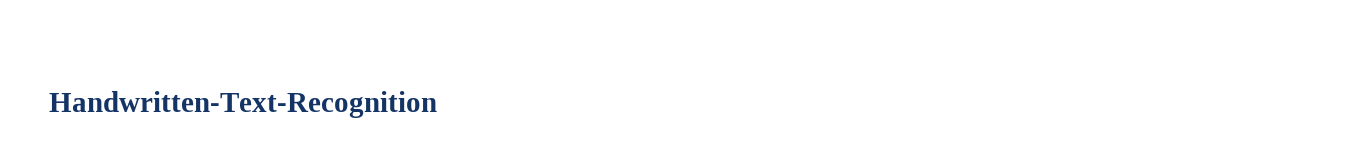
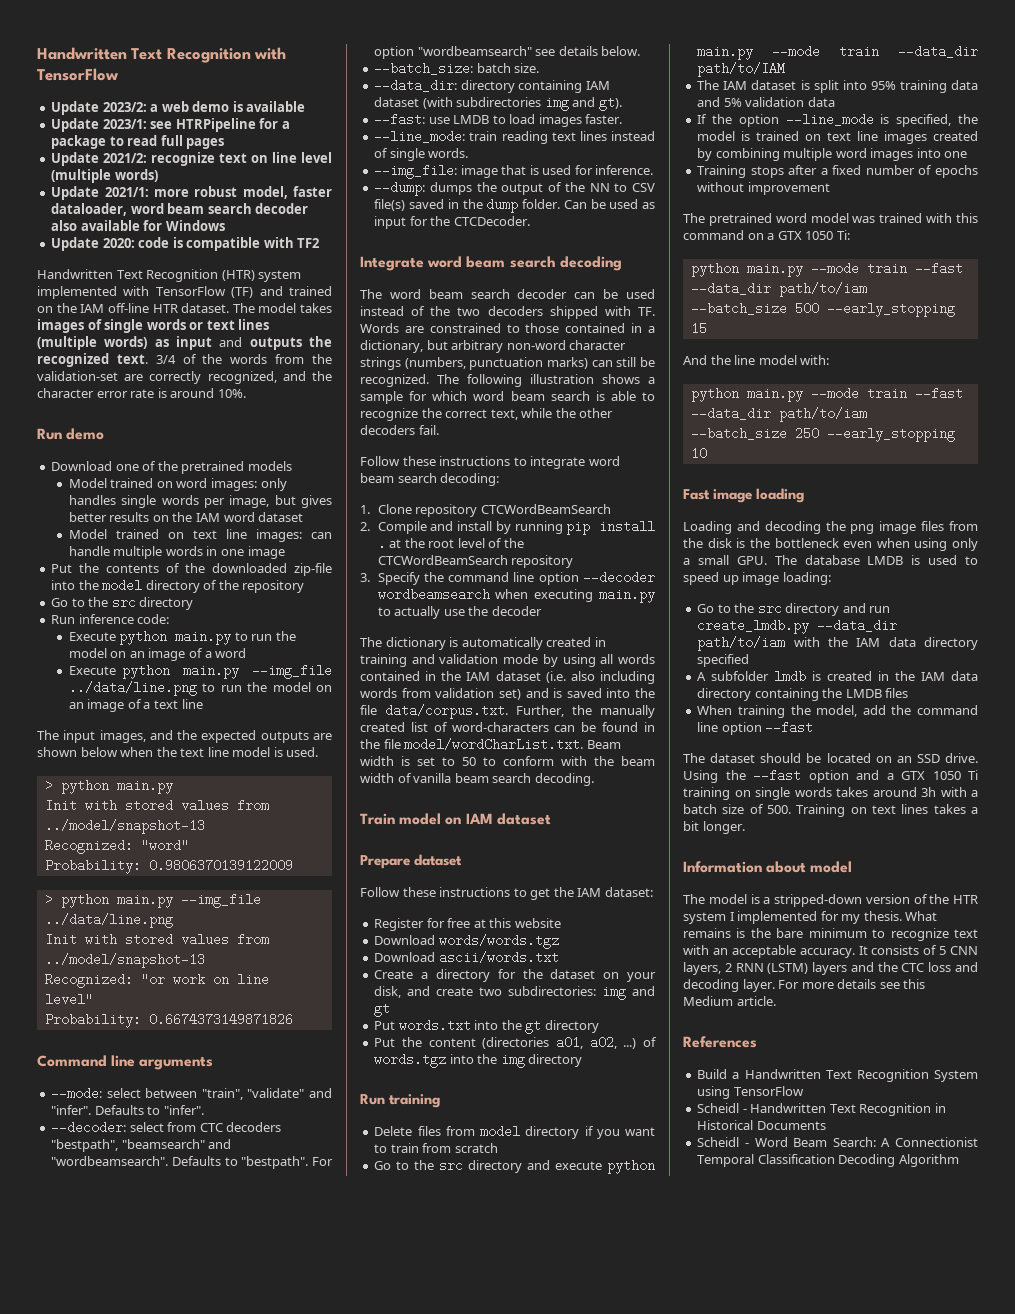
[49,91,437,118] Handwritten-Text-Recognition -> [37,47,287,63] [37,68,118,81] [51,101,306,115] [51,118,290,132] [51,135,225,149] [51,152,332,166] [51,169,158,183] [51,186,332,200] [51,203,309,216] [51,220,225,231] [51,237,320,251] [37,269,302,282] [37,286,332,299] [37,303,332,313] [37,319,270,333] [37,336,332,350] [37,353,332,367] [37,371,332,384] [37,388,246,398] [37,428,105,440] [51,461,292,474] [68,478,287,491] [68,495,332,508] [68,512,304,522] [68,529,332,542] [68,546,285,559] [51,563,332,576] [51,579,305,593] [51,596,194,610] [51,614,170,624] [68,630,296,645] [68,648,247,661] [68,664,332,679] [68,681,332,696] [68,699,203,712] [37,730,332,743] [37,747,319,757] [44,779,173,794] [44,799,269,812] [44,819,205,834] [44,839,189,854] [44,859,293,874] [44,893,261,908] [44,913,173,928] [44,933,269,946] [44,953,205,968] [44,973,269,988] [44,993,93,1006] [44,1013,293,1028] [37,1055,214,1070] [51,1087,332,1100] [51,1105,204,1115] [51,1121,282,1134] [51,1139,232,1152] [51,1156,333,1169] [374,46,641,59] [374,62,540,75] [374,79,610,93] [374,97,622,111] [374,113,623,127] [374,130,655,144] [374,148,469,161] [374,164,654,179] [374,181,655,196] [374,198,655,213] [374,216,530,229] [360,256,622,271] [360,289,655,299] [360,306,655,319] [360,323,655,333] [360,340,627,353] [360,357,655,370] [360,374,655,387] [360,391,655,404] [360,408,614,421] [360,425,439,435] [360,456,620,469] [360,473,500,486] [360,504,611,517] [360,520,655,535] [377,537,524,550] [377,555,574,568] [360,571,655,585] [377,588,655,603] [377,606,542,619] [360,637,606,650] [360,654,655,667] [360,671,655,684] [360,688,655,700] [360,704,655,719] [360,722,655,732] [360,738,621,751] [360,756,655,766] [360,773,594,786] [360,813,551,825] [360,854,463,869] [360,887,653,900] [374,918,561,931] [374,934,559,949] [374,951,559,964] [374,969,656,982] [374,986,655,1000] [374,1004,391,1017] [374,1019,599,1034] [374,1036,657,1049] [374,1053,583,1068] [360,1094,441,1108] [374,1125,655,1139] [374,1143,498,1153] [374,1159,655,1174] [697,45,978,60] [697,62,786,77] [697,80,978,93] [697,97,835,107] [697,113,978,127] [697,131,978,144] [697,148,968,161] [697,165,978,178] [697,182,830,195] [683,213,978,226] [683,230,850,240] [690,262,963,277] [690,282,867,297] [690,302,955,317] [690,322,707,335] [683,355,830,365] [690,387,963,402] [690,407,867,422] [690,427,955,442] [690,447,707,460] [683,488,805,503] [683,521,978,534] [683,538,978,551] [683,555,978,565] [683,572,831,585] [697,602,891,616] [697,619,898,634] [697,636,978,651] [697,654,750,667] [697,670,978,683] [697,688,909,701] [697,705,978,718] [697,721,814,735] [683,753,978,763] [683,769,978,783] [683,787,978,800] [683,804,978,817] [683,821,745,834] [683,861,853,873] [683,894,978,907] [683,911,938,924] [683,928,978,941] [683,945,978,958] [683,962,978,975] [683,979,926,992] [683,996,776,1006] [683,1036,757,1048] [697,1069,978,1082] [697,1086,804,1099] [697,1103,946,1116] [697,1120,826,1130] [697,1137,978,1147] [697,1154,959,1167] Handwritten Text Recognition with TensorFlow // Update 2023/2: a web demo is available // Update 2023/1: see HTRPipeline for a package to read full pages // Update 2021/2: recognize text on line level (multiple words) // Update 2021/1: more robust model, faster dataloader, word beam search decoder also available for Windows // Update 2020: code is compatible with TF2 // Handwritten Text Recognition (HTR) system implemented with TensorFlow (TF) and trained on the IAM off-line HTR dataset. The model takes images of single words or text lines (multiple words) as input and outputs the recognized text. 3/4 of the words from the validation-set are correctly recognized, and the character error rate is around 10%. // Run demo // Download one of the pretrained models // Model trained on word images: only handles single words per image, but gives better results on the IAM word dataset // Model trained on text line images: can handle multiple words in one image // Put the contents of the downloaded zip-file into the model directory of the repository // Go to the src directory // Run inference code: // Execute python main.py to run the model on an image of a word // Execute python main.py --img_file ../data/line.png to run the model on an image of a text line // The input images, and the expected outputs are shown below when the text line model is used. // > python main.py // Init with stored values from ../model/snapshot-13 // Recognized: "word" // Probability: 0.9806370139122009 // > python main.py --img_file ../data/line.png // Init with stored values from ../model/snapshot-13 // Recognized: "or work on line level" // Probability: 0.6674373149871826 // Command line arguments // --mode: select between "train", "validate" and "infer". Defaults to "infer". // --decoder: select from CTC decoders "bestpath", "beamsearch" and "wordbeamsearch". Defaults to "bestpath". For option "wordbeamsearch" see details below. // --batch_size: batch size. // --data_dir: directory containing IAM dataset (with subdirectories img and gt). // --fast: use LMDB to load images faster. // --line_mode: train reading text lines instead of single words. // --img_file: image that is used for inference. // --dump: dumps the output of the NN to CSV file(s) saved in the dump folder. Can be used as input for the CTCDecoder. // Integrate word beam search decoding // The word beam search decoder can be used instead of the two decoders shipped with TF. Words are constrained to those contained in a dictionary, but arbitrary non-word character strings (numbers, punctuation marks) can still be recognized. The following illustration shows a sample for which word beam search is able to recognize the correct text, while the other decoders fail. // Follow these instructions to integrate word beam search decoding: // 1. Clone repository CTCWordBeamSearch // 2. Compile and install by running pip install . at the root level of the CTCWordBeamSearch repository // 3. Specify the command line option --decoder wordbeamsearch when executing main.py to actually use the decoder // The dictionary is automatically created in training and validation mode by using all words contained in the IAM dataset (i.e. also including words from validation set) and is saved into the file data/corpus.txt. Further, the manually created list of word-characters can be found in the file model/wordCharList.txt. Beam width is set to 50 to conform with the beam width of vanilla beam search decoding. // Train model on IAM dataset // Prepare dataset // Follow these instructions to get the IAM dataset: // Register for free at this website // Download words/words.tgz // Download ascii/words.txt // Create a directory for the dataset on your disk, and create two subdirectories: img and gt // Put words.txt into the gt directory // Put the content (directories a01, a02, ...) of words.tgz into the img directory // Run training // Delete files from model directory if you want to train from scratch // Go to the src directory and execute python main.py --mode train --data_dir path/to/IAM // The IAM dataset is split into 95% training data and 5% validation data // If the option --line_mode is specified, the model is trained on text line images created by combining multiple word images into one // Training stops after a fixed number of epochs without improvement // The pretrained word model was trained with this command on a GTX 1050 Ti: // python main.py --mode train --fast --data_dir path/to/iam --batch_size 500 --early_stopping 15 // And the line model with: // python main.py --mode train --fast --data_dir path/to/iam --batch_size 250 --early_stopping 10 // Fast image loading // Loading and decoding the png image files from the disk is the bottleneck even when using only a small GPU. The database LMDB is used to speed up image loading: // Go to the src directory and run create_lmdb.py --data_dir path/to/iam with the IAM data directory specified // A subfolder lmdb is created in the IAM data directory containing the LMDB files // When training the model, add the command line option --fast // The dataset should be located on an SSD drive. Using the --fast option and a GTX 1050 Ti training on single words takes around 3h with a batch size of 500. Training on text lines takes a bit longer. // Information about model // The model is a stripped-down version of the HTR system I implemented for my thesis. What remains is the bare minimum to recognize text with an acceptable accuracy. It consists of 5 CNN layers, 2 RNN (LSTM) layers and the CTC loss and decoding layer. For more details see this Medium article. // References // Build a Handwritten Text Recognition System using TensorFlow // Scheidl - Handwritten Text Recognition in Historical Documents // Scheidl - Word Beam Search: A Connectionist Temporal Classification Decoding Algorithm

